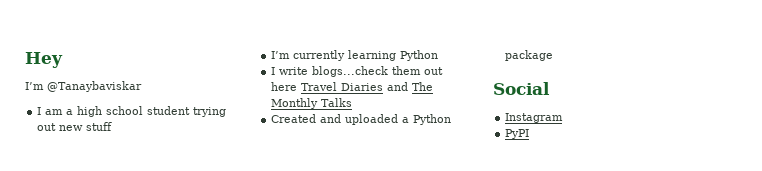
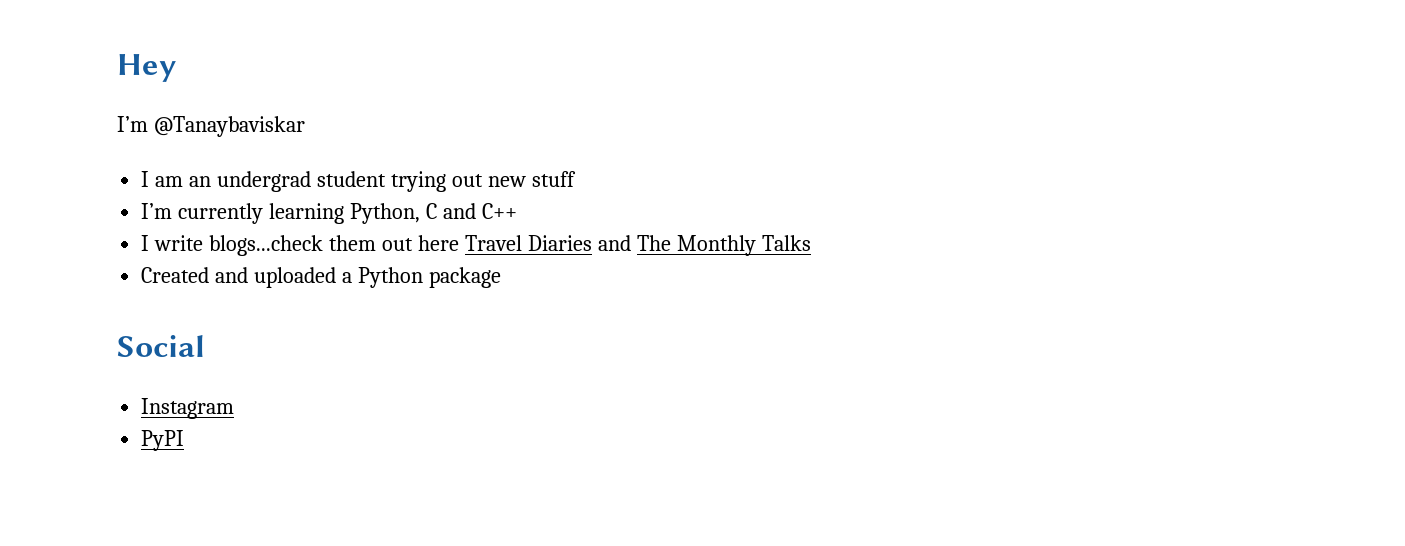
[66,106,144,117] a high school -> [189,171,312,192] an undergrad
[400,50,439,61] Python -> [350,203,517,224] Python, C and C++

